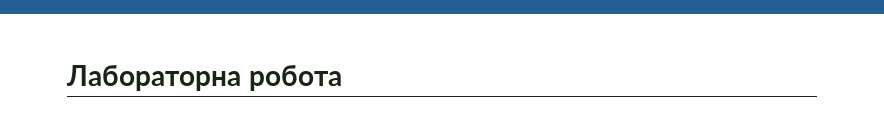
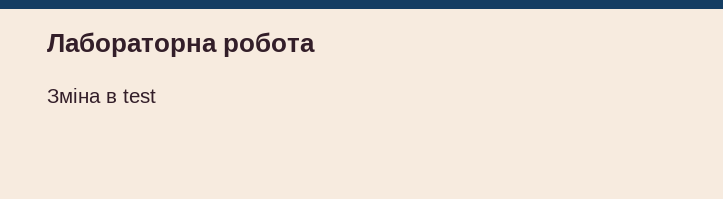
(342, 78) none -> [47,88,156,103] // Зміна в test

